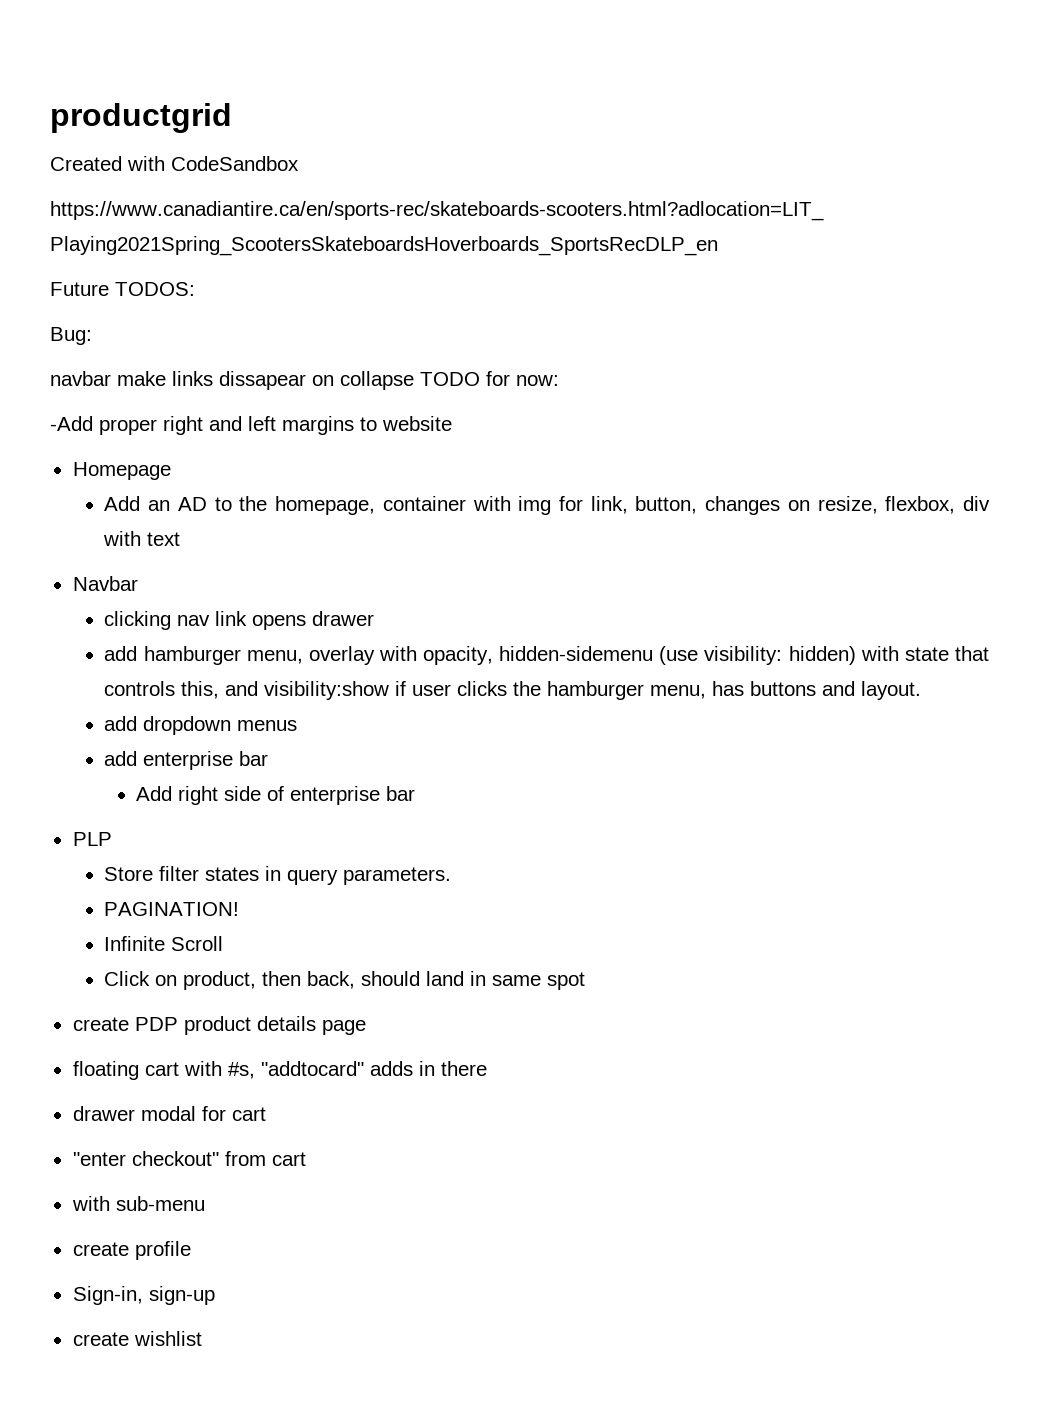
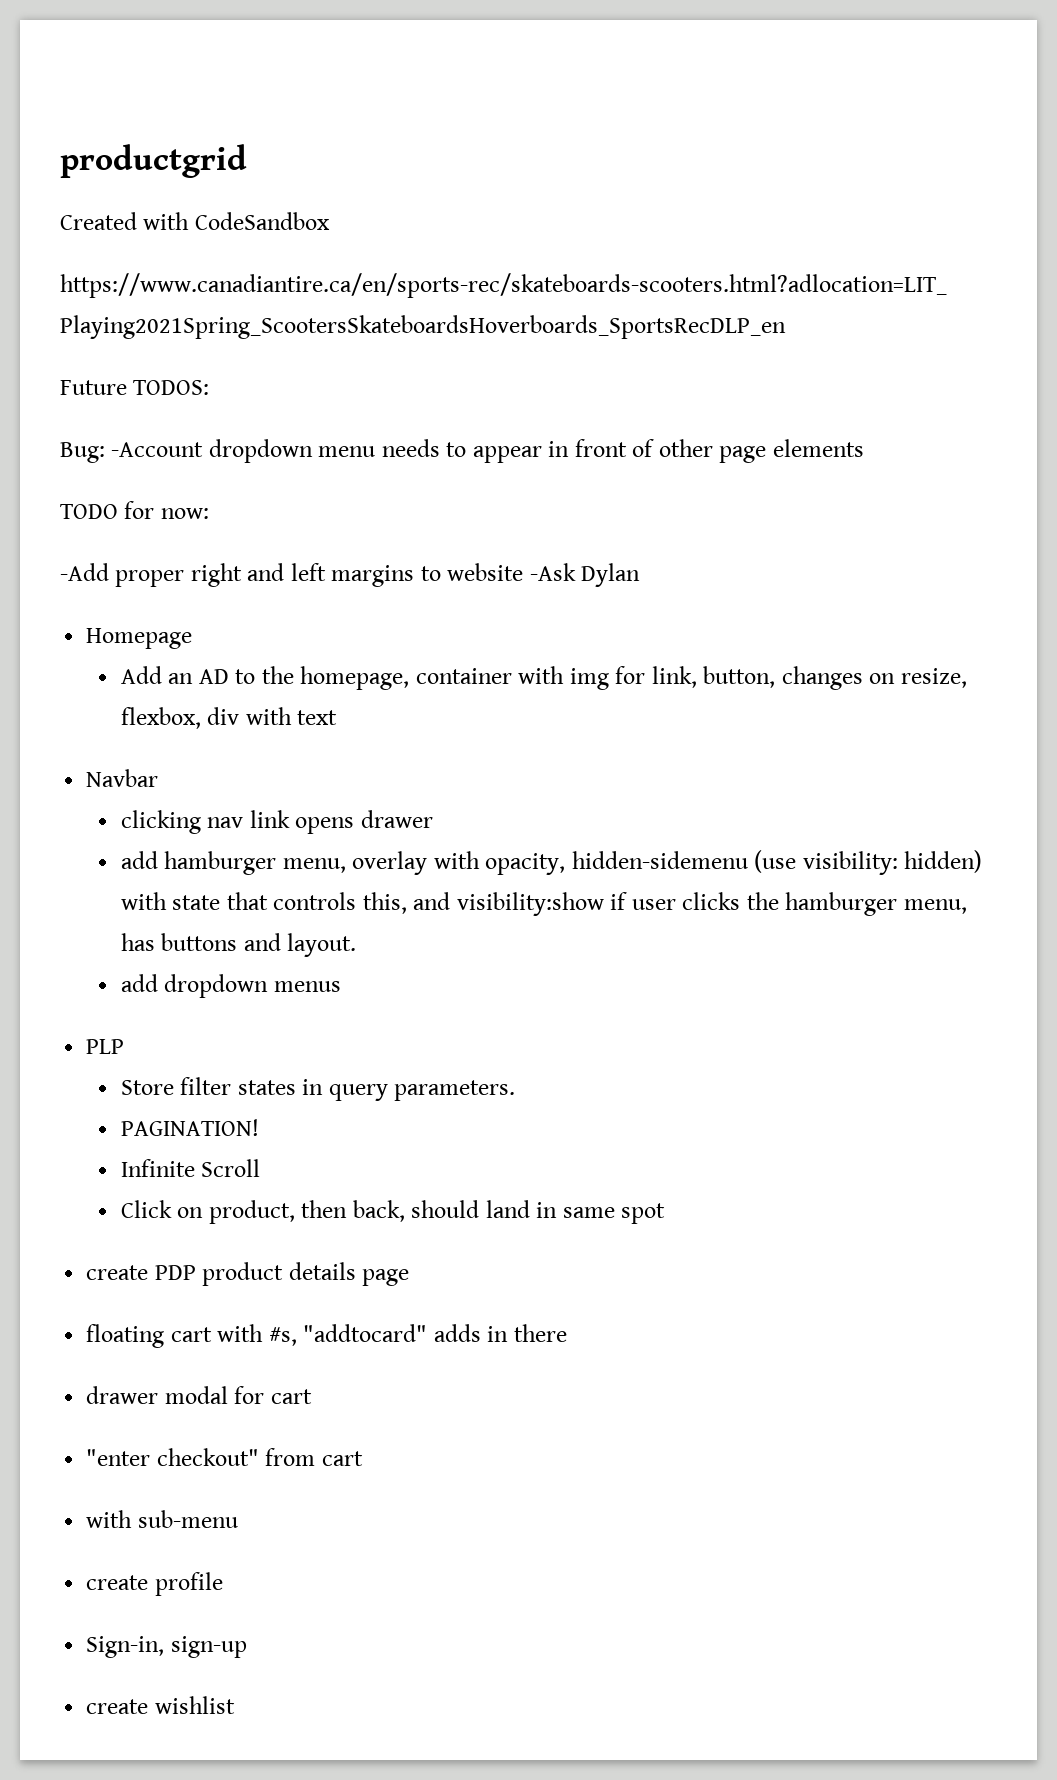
[50,371,414,390] // navbar make links dissapear on collapse -> [111,439,864,463] -Account dropdown menu needs to appear in front of other page elements //
(452, 423) none -> [529,563,641,587] -Ask Dylan
[104,751,269,770] [136,786,416,805] // add enterprise bar // Add right side of enterprise bar -> (341, 986) none

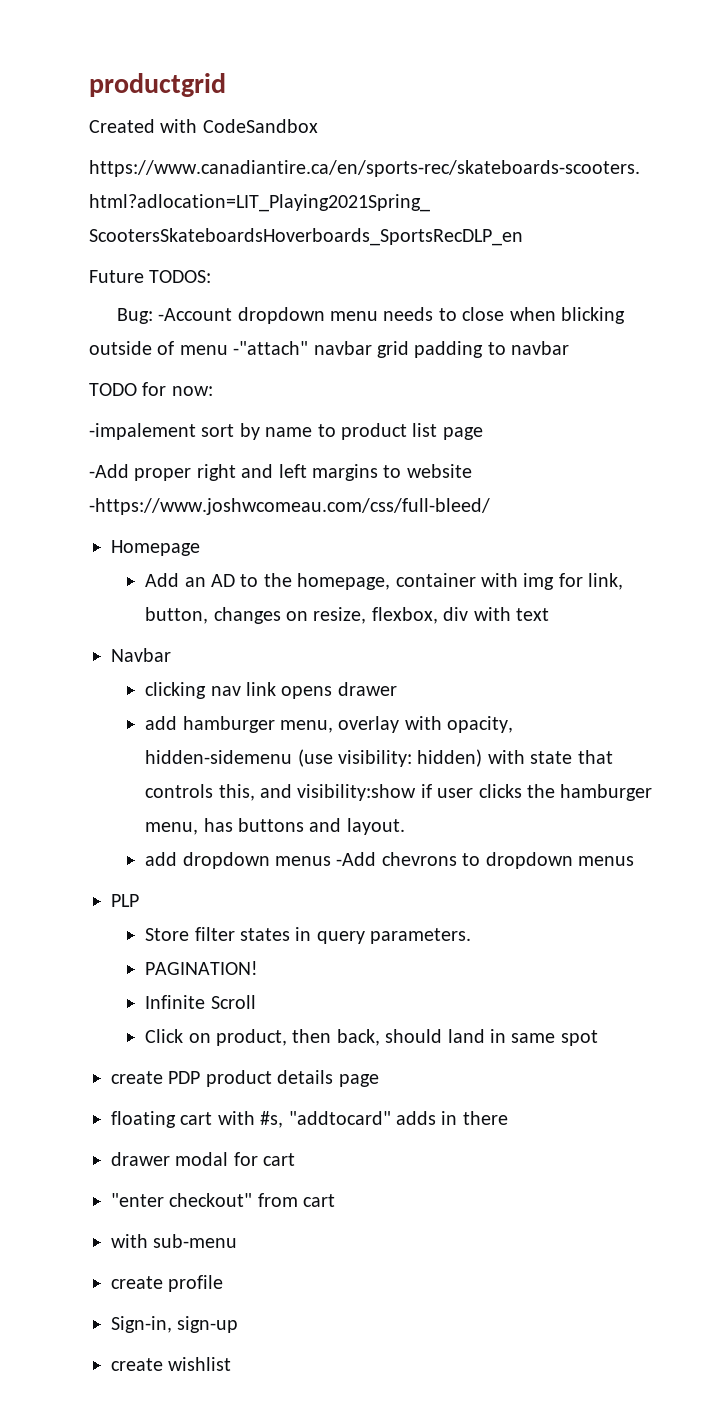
[472,439,864,463] [60,501,209,519] appear in front of other page elements // TODO for now: -> [462,307,625,324] [89,341,570,358] [89,382,213,396] [89,423,483,440] close when blicking outside of menu -"attach" navbar grid padding to navbar // TODO for now: // -impalement sort by name to product list page
[529,563,641,587] -Ask Dylan -> [89,498,490,515] -https://www.joshwcomeau.com/css/full-bleed/
(341, 986) none -> [336,852,635,869] -Add chevrons to dropdown menus

